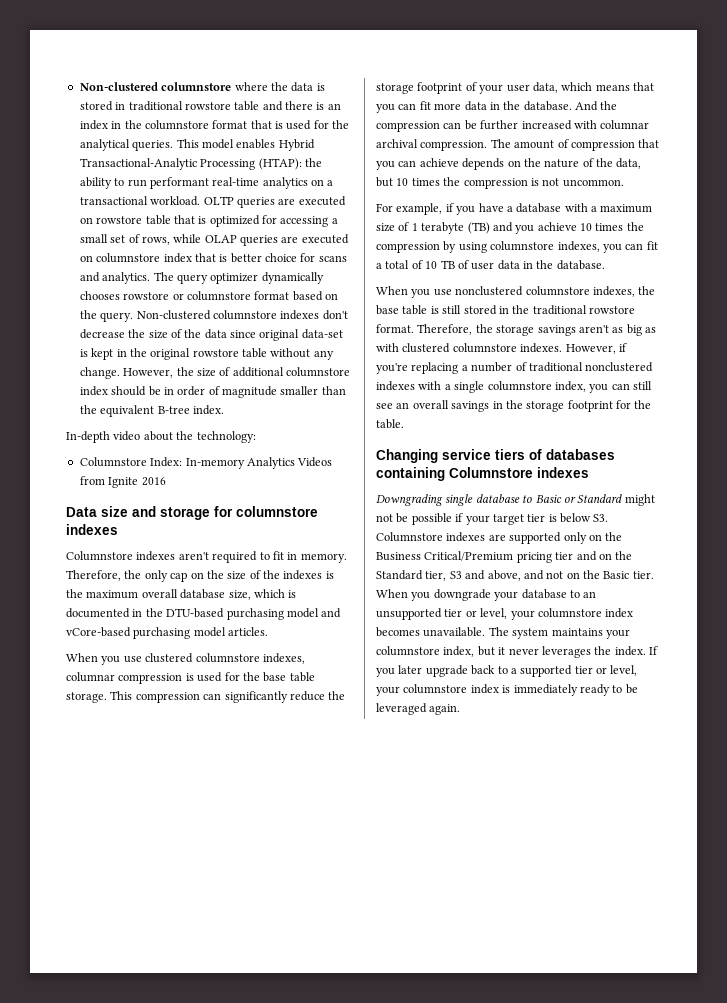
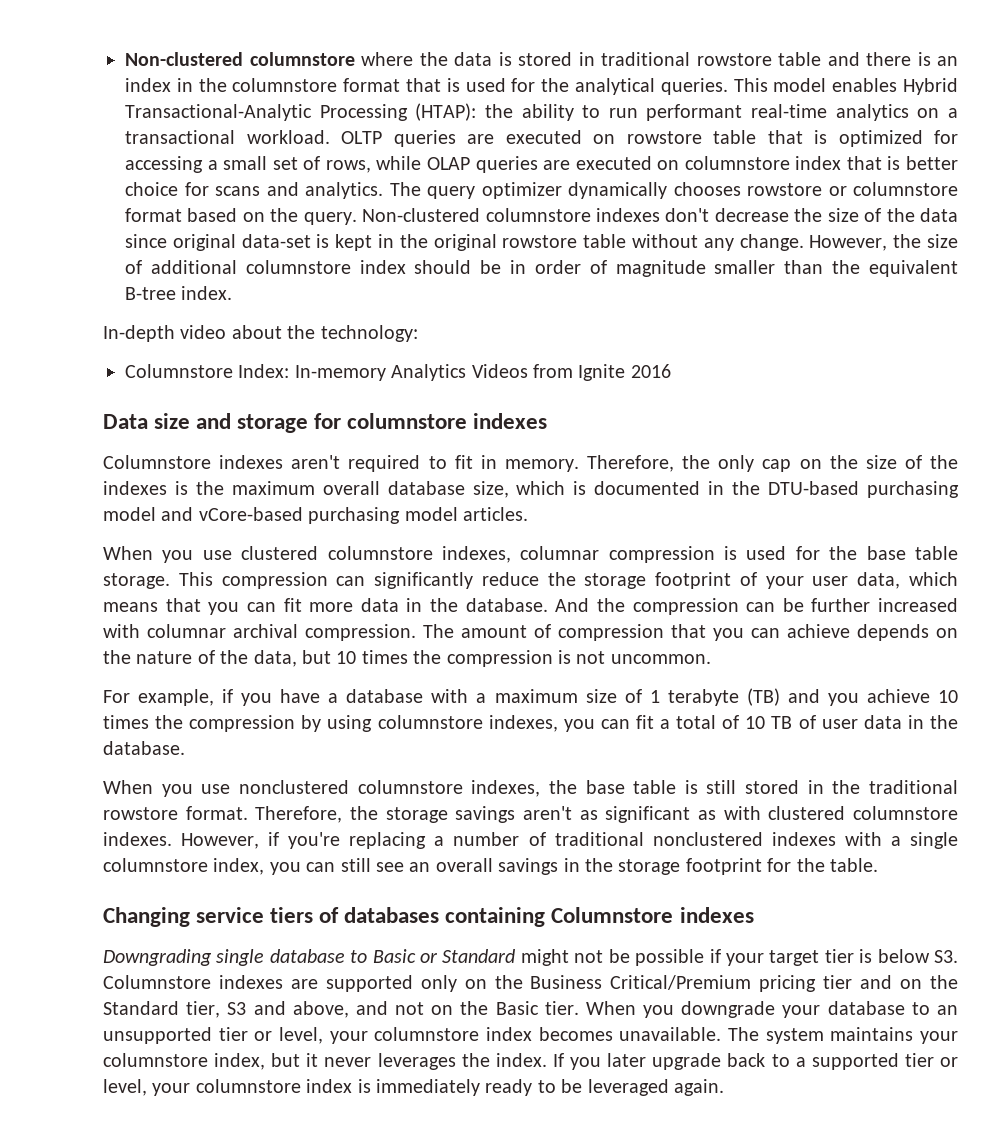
[626,324,642,336] big -> [605,806,691,823] significant

